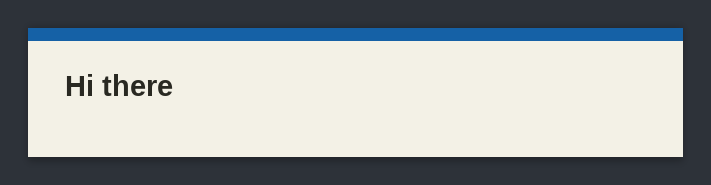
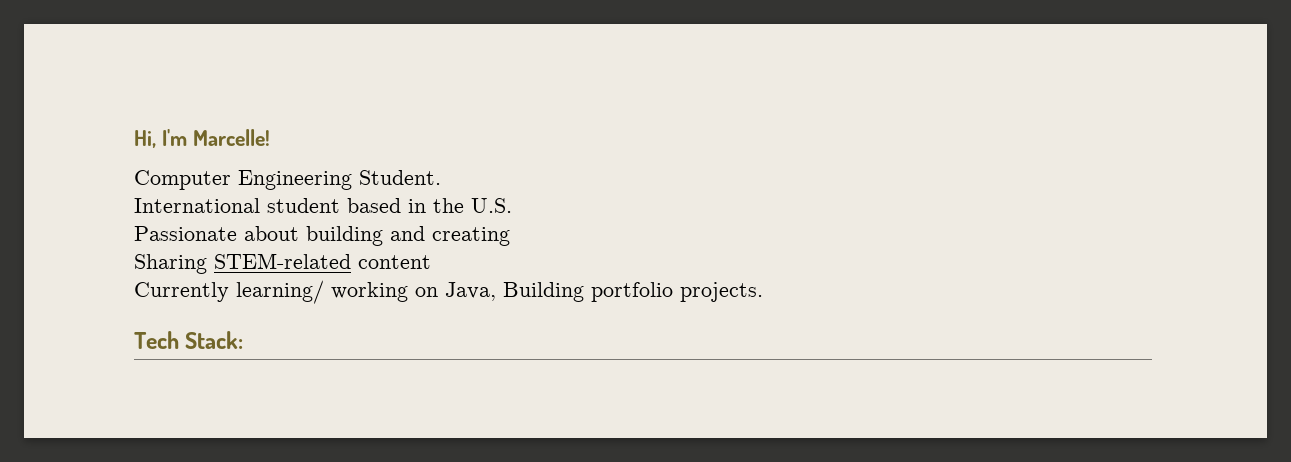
[65,74,173,96] Hi there -> [134,129,270,148] [134,170,441,190] [134,198,512,213] [134,226,510,246] [134,253,431,274] [134,280,763,304] [134,331,244,349] Hi, I'm Marcelle! // Computer Engineering Student. // International student based in the U.S. // Passionate about building and creating // Sharing STEM-related content // Currently learning/ working on Java, Building portfolio projects. // Tech Stack:

